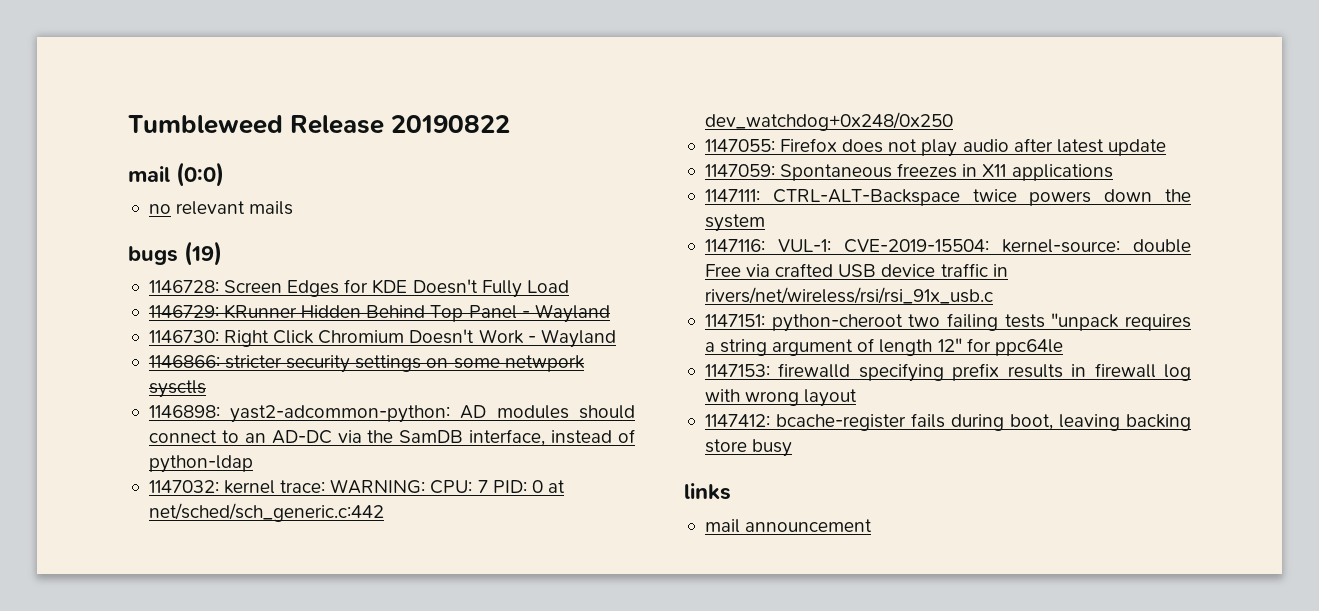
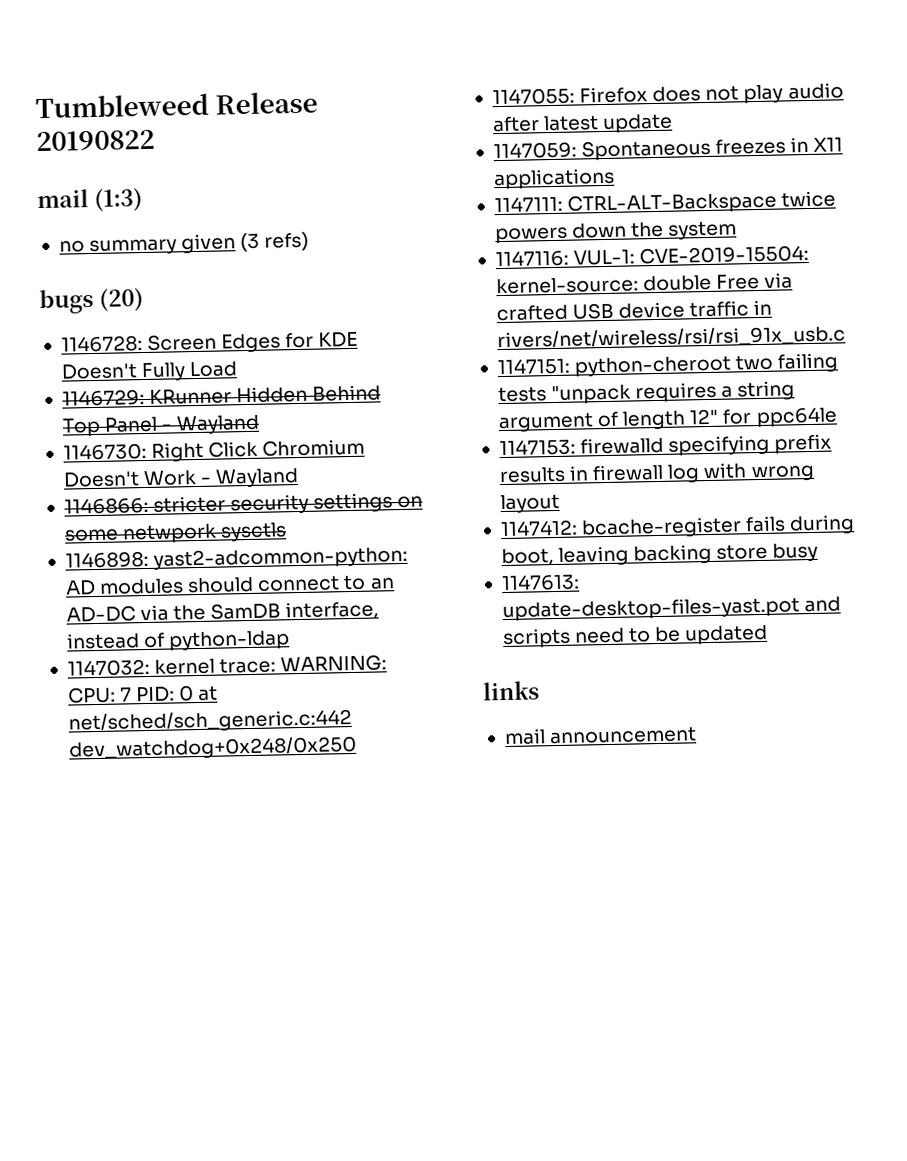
[176,162,224,187] (0:0) -> [94,188,143,212] (1:3)
[176,201,294,215] relevant mails -> [89,231,310,256] summary given (3 refs)
[184,241,222,266] (19) -> [99,288,144,312] (20)
(793, 448) none -> [500,573,580,592] [501,596,842,622] [501,624,769,649] // 1147613: update-desktop-files-yast.pot and scripts need to be updated

